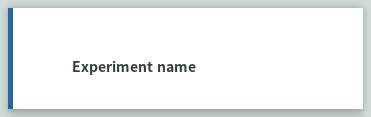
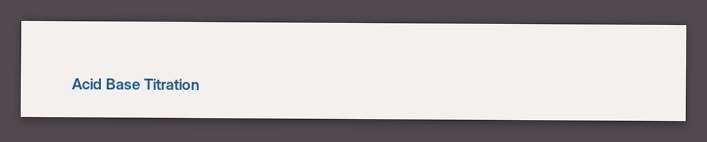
[72,60,196,75] Experiment name -> [71,78,201,91] Acid Base Titration

